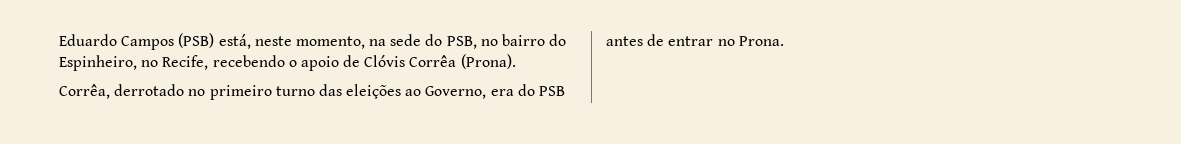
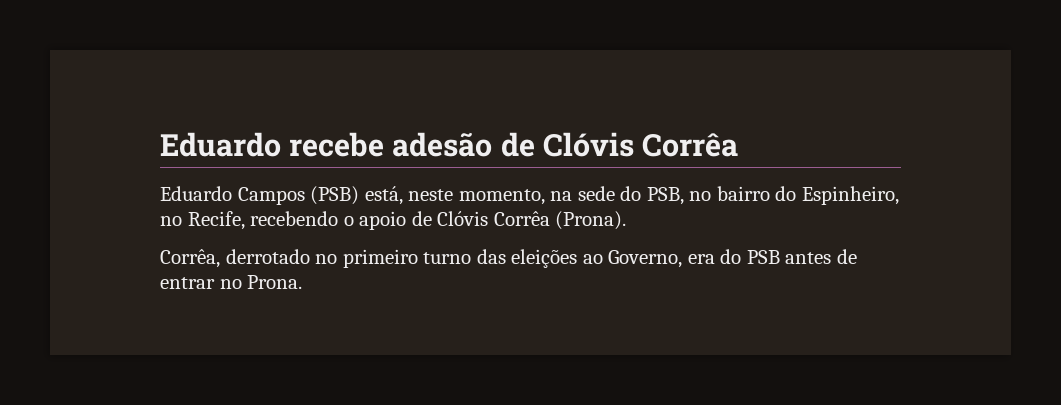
[59,34,117,46] Eduardo -> [160,132,739,157] [160,186,232,201] Eduardo recebe adesão de Clóvis Corrêa // Eduardo

